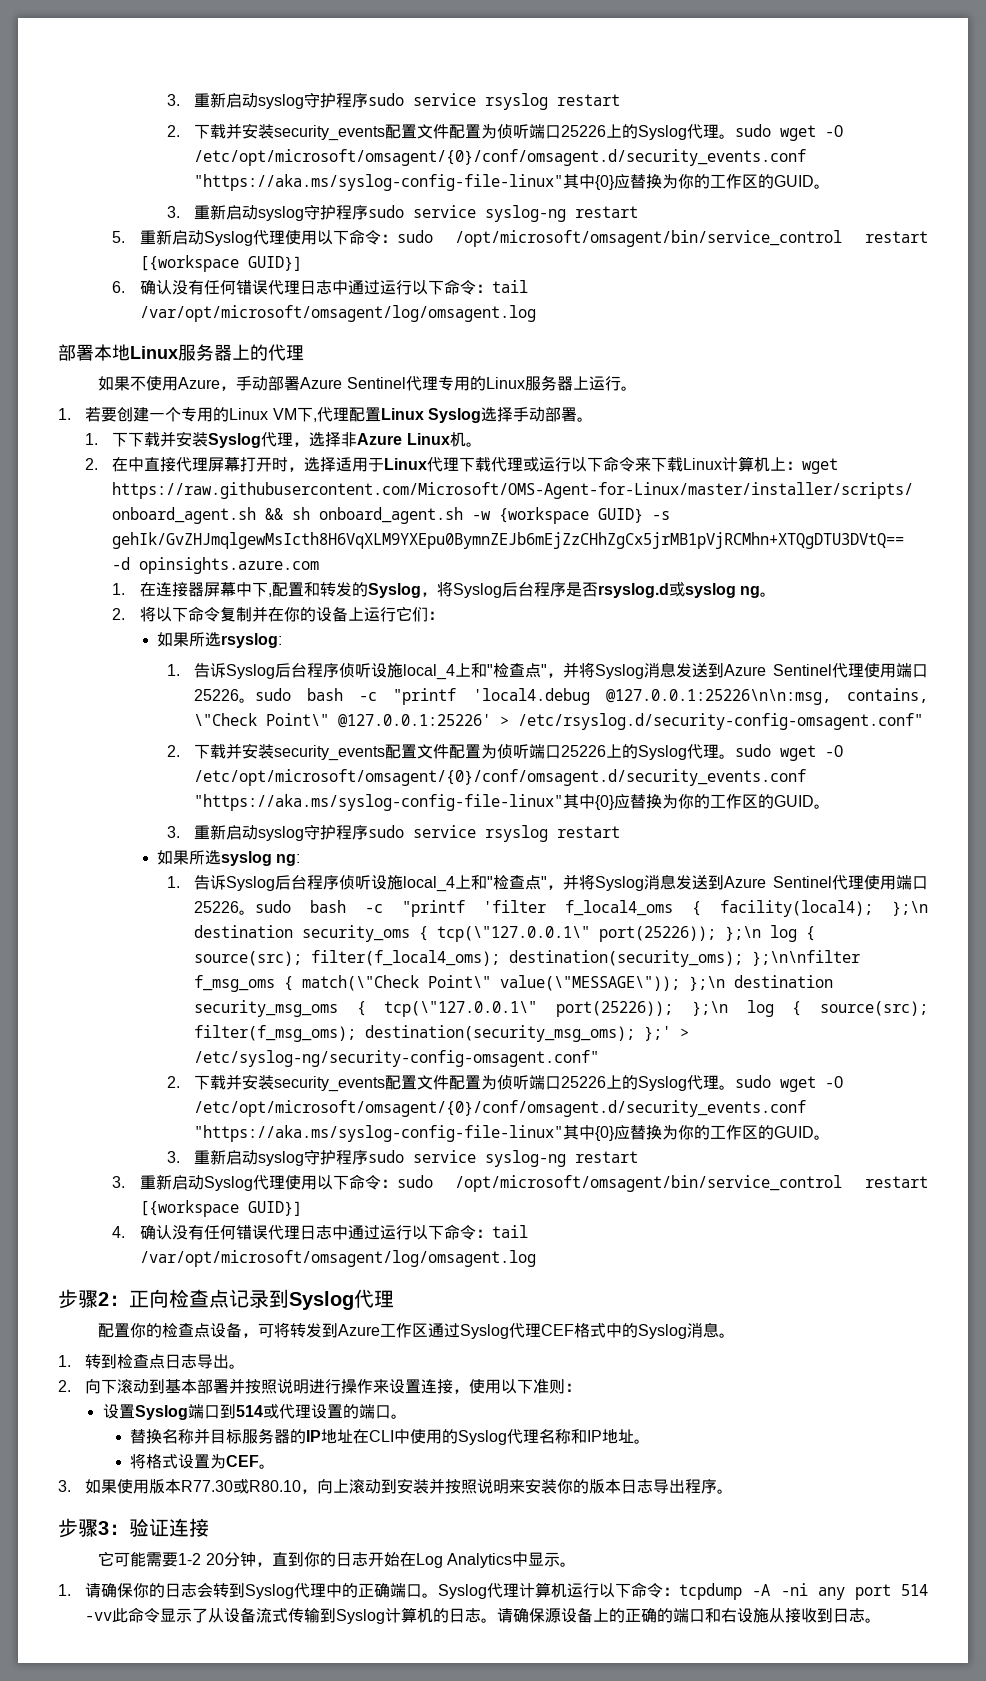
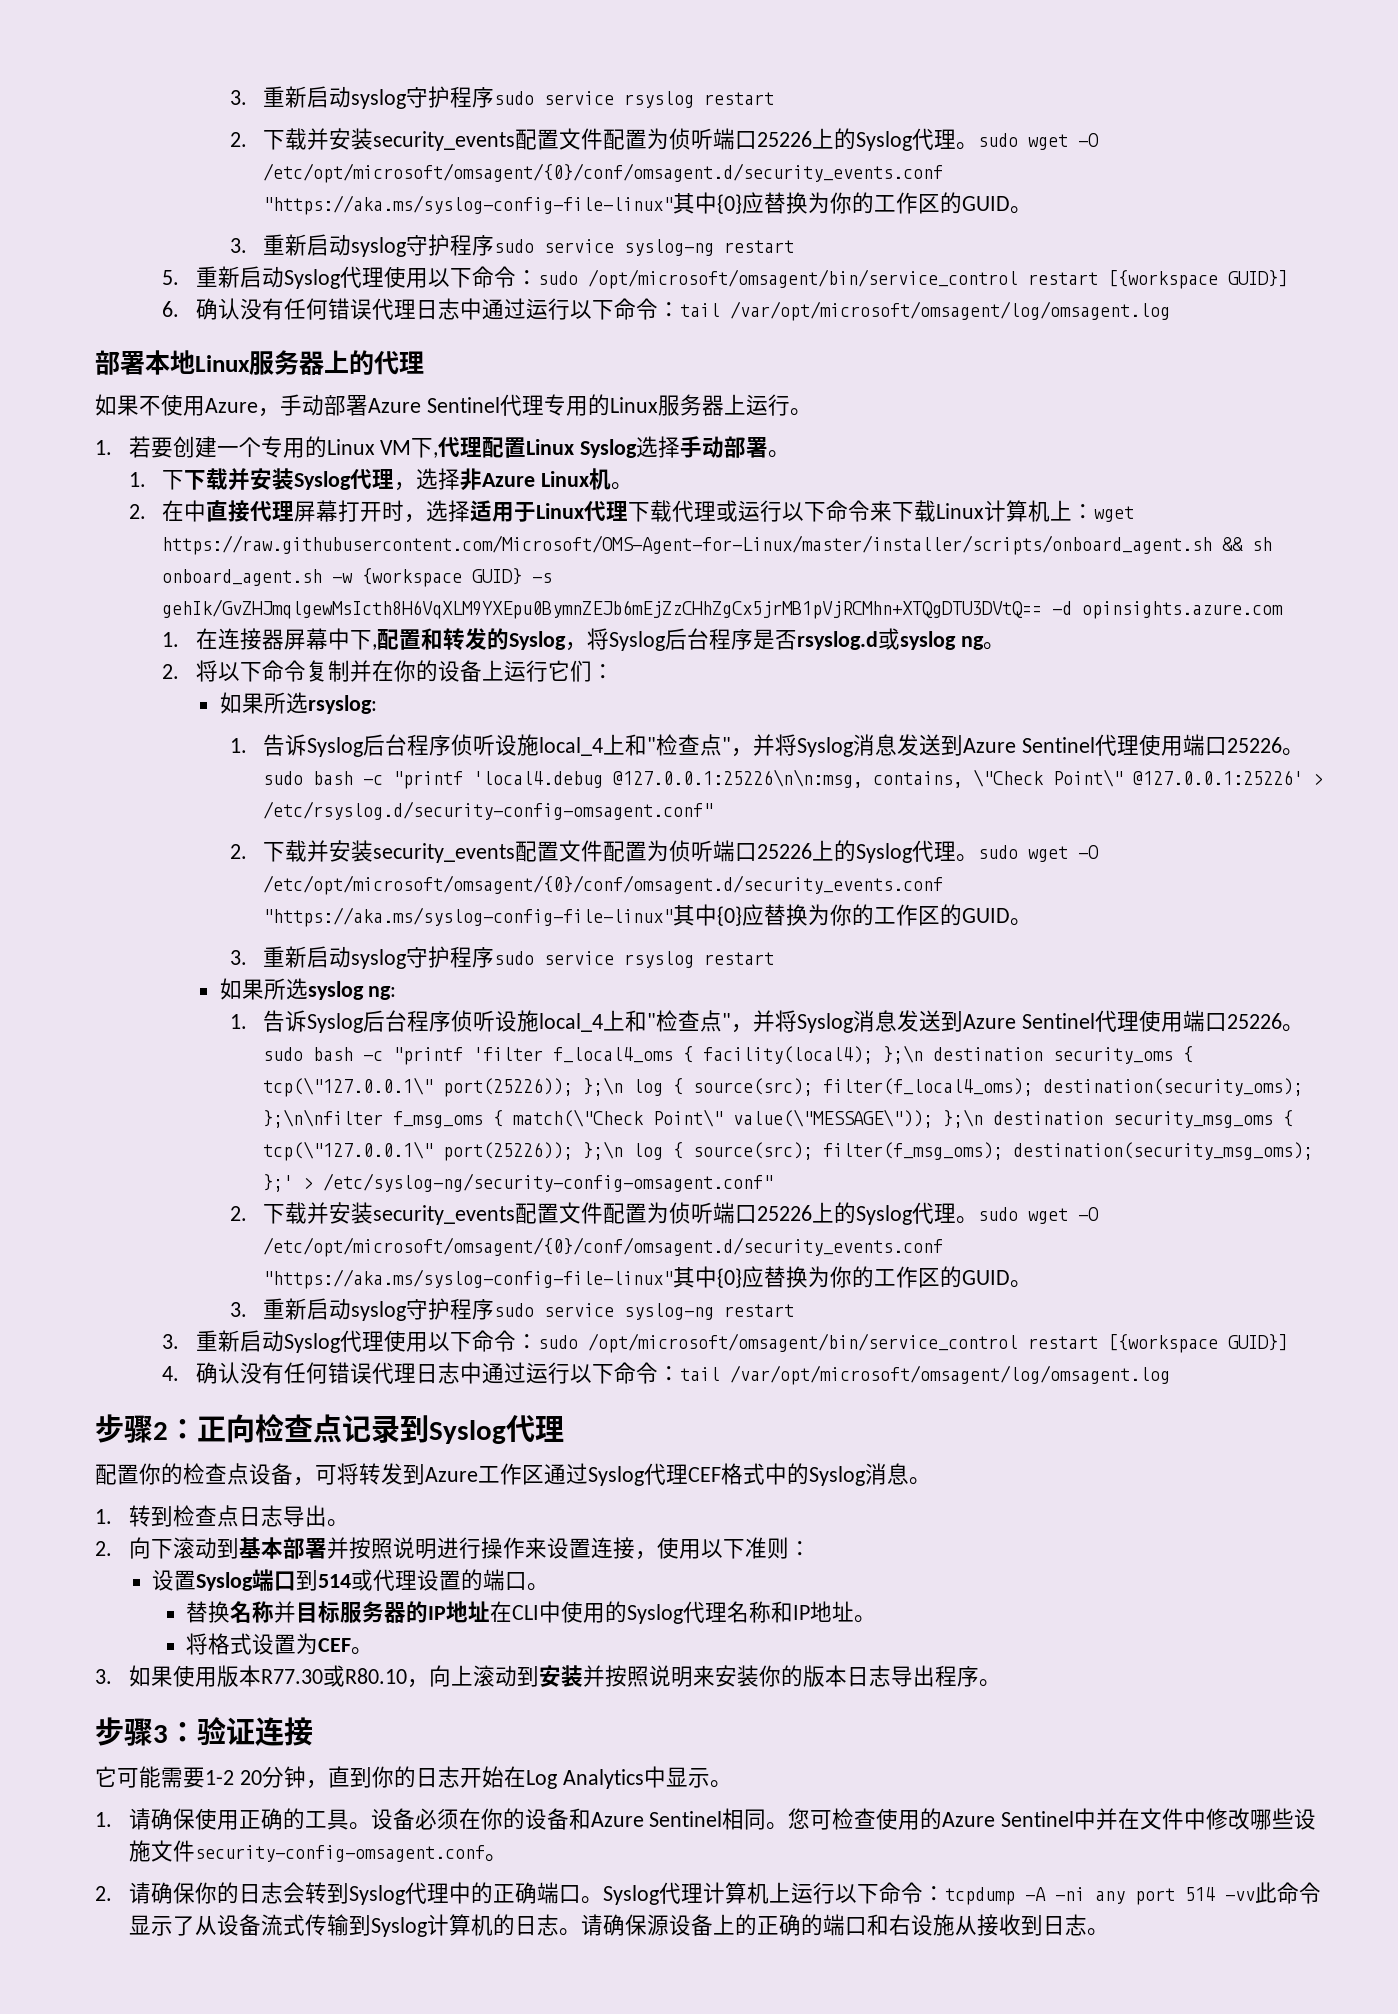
(134, 1590) none -> [194,1808,1317,1830] [128,1840,507,1862] [95,1882,195,1904] 使用正确的工具。设备必须在你的设备和Azure Sentinel相同。您可检查使用的Azure Sentinel中并在文件中修改哪些设施文件security-config-omsagent.conf。 // 2.请确保
(568, 1590) none -> [768,1882,791,1903] 上

